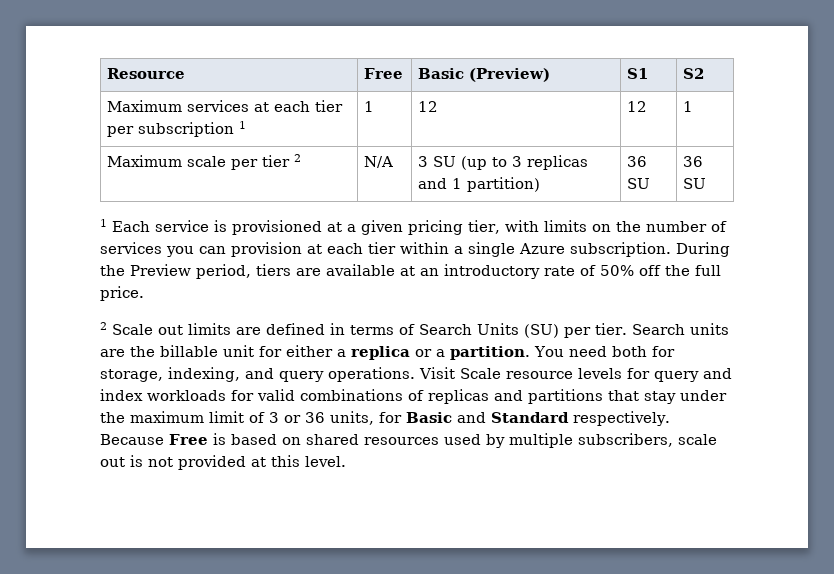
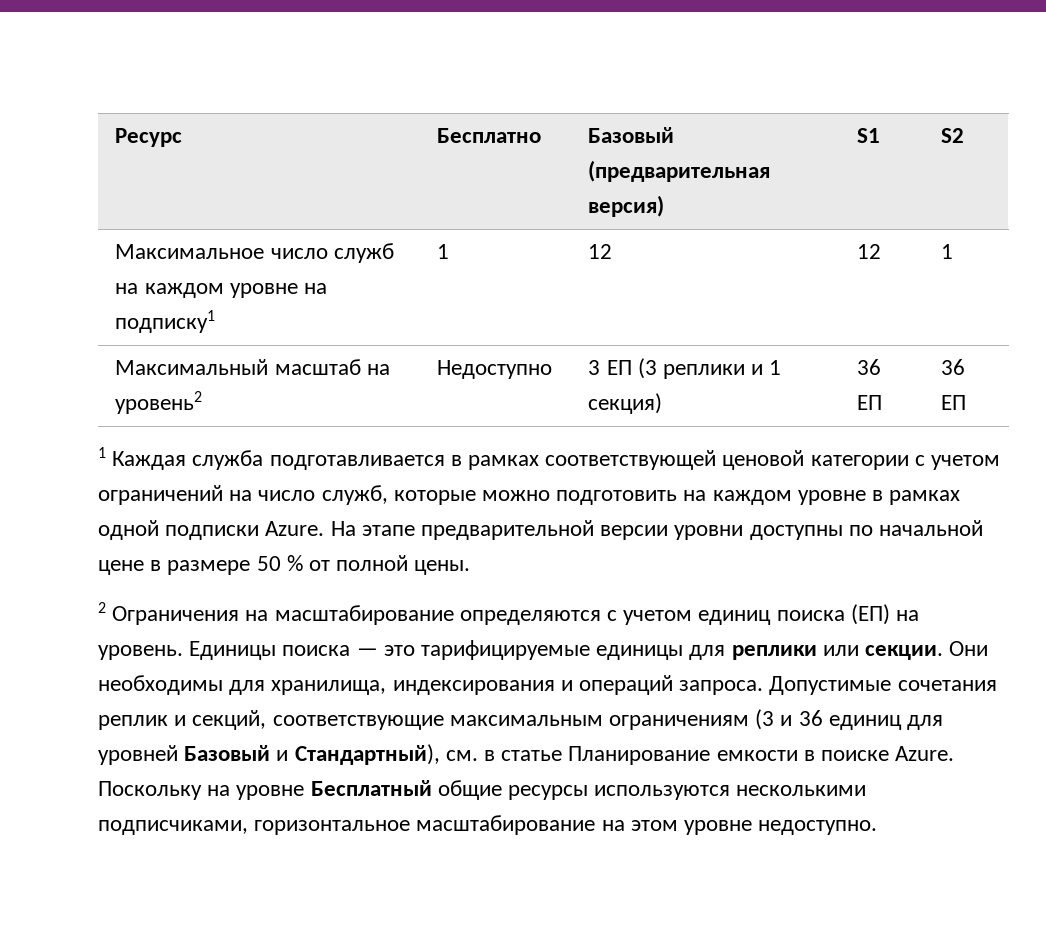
[107,68,186,79] [364,68,404,79] [418,68,551,82] [627,68,649,79] [683,68,705,79] [107,100,344,112] [107,121,247,137] [364,101,375,112] [418,101,439,112] [627,101,648,112] [683,101,694,112] [107,154,302,170] [364,156,394,168] [418,155,589,170] [418,177,541,192] [627,156,648,167] [627,178,651,189] [683,156,704,167] [683,178,707,189] [100,219,727,235] [100,242,730,257] [100,264,721,279] [100,286,144,301] [100,322,729,338] [100,345,675,360] [100,367,732,382] [100,389,727,404] [100,411,670,426] [100,433,717,448] [100,455,346,470] Resource | Free | Basic (Preview) | S1 | S2 // Maximum services at each tier per subscription 1 | 1 | 12 | 12 | 1 // Maximum scale per tier 2 | N/A | 3 SU (up to 3 replicas and 1 partition) | 36 SU | 36 SU // 1 Each service is provisioned at a given pricing tier, with limits on the number of services you can provision at each tier within a single Azure subscription. During the Preview period, tiers are available at an introductory rate of 50% off the full price. // 2 Scale out limits are defined in terms of Search Units (SU) per tier. Search units are the billable unit for either a replica or a partition. You need both for storage, indexing, and query operations. Visit Scale resource levels for query and index workloads for valid combinations of replicas and partitions that stay under the maximum limit of 3 or 36 units, for Basic and Standard respectively. Because Free is based on shared resources used by multiple subscribers, scale out is not provided at this level. -> [115,128,183,147] [437,128,542,143] [588,127,675,143] [588,160,771,182] [588,195,665,217] [857,128,881,143] [941,128,965,143] [115,243,394,263] [115,283,327,298] [115,310,216,333] [437,244,450,259] [588,244,613,259] [857,244,882,259] [941,244,954,259] [115,359,390,375] [115,391,203,414] [437,360,553,379] [588,358,782,379] [588,393,663,414] [857,359,882,375] [857,395,883,410] [941,359,966,375] [941,395,967,410] [98,447,1001,470] [98,485,961,505] [98,520,984,540] [98,555,471,575] [98,602,920,625] [98,640,989,660] [98,675,997,695] [98,709,944,730] [98,744,955,765] [98,780,867,800] [98,815,878,835] Ресурс | Бесплатно | Базовый (предварительная версия) | S1 | S2 // Максимальное число служб на каждом уровне на подписку1 | 1 | 12 | 12 | 1 // Максимальный масштаб на уровень2 | Недоступно | 3 ЕП (3 реплики и 1 секция) | 36 ЕП | 36 ЕП // 1 Каждая служба подготавливается в рамках соответствующей ценовой категории с учетом ограничений на число служб, которые можно подготовить на каждом уровне в рамках одной подписки Azure. На этапе предварительной версии уровни доступны по начальной цене в размере 50 % от полной цены. // 2 Ограничения на масштабирование определяются с учетом единиц поиска (ЕП) на уровень. Единицы поиска — это тарифицируемые единицы для реплики или секции. Они необходимы для хранилища, индексирования и операций запроса. Допустимые сочетания реплик и секций, соответствующие максимальным ограничениям (3 и 36 единиц для уровней Базовый и Стандартный), см. в статье Планирование емкости в поиске Azure. Поскольку на уровне Бесплатный общие ресурсы используются несколькими подписчиками, горизонтальное масштабирование на этом уровне недоступно.

